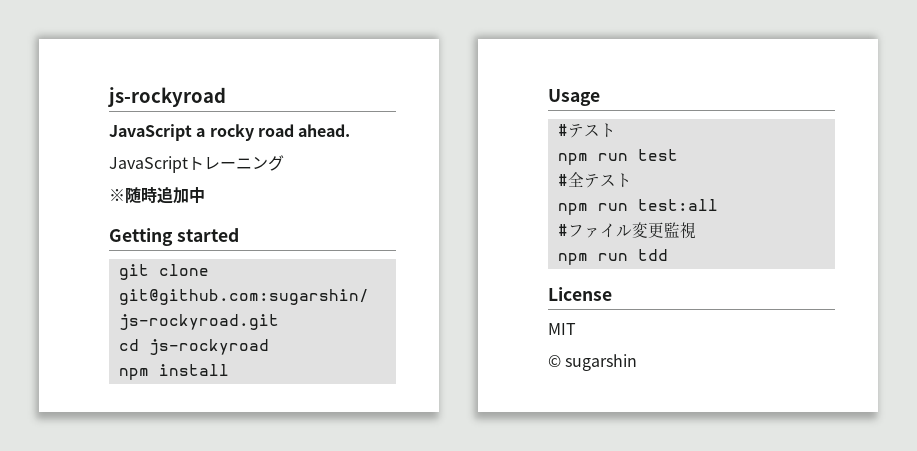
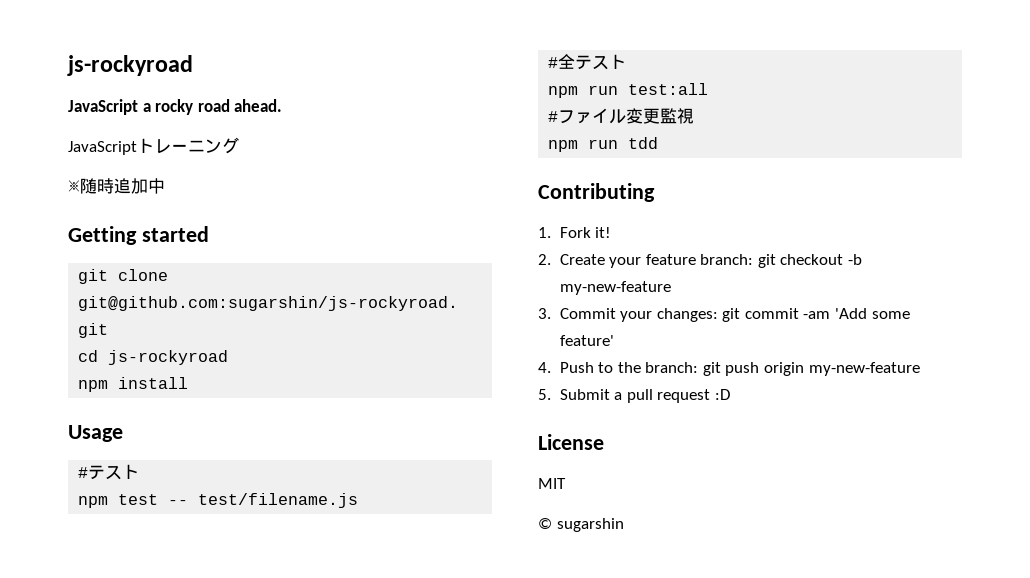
[597,153,628,161] run -> (109, 502) none
(678, 155) none -> [168,493,359,508] -- test/filename.js
(668, 255) none -> [538,183,655,202] [538,227,612,238] [538,254,863,268] [559,281,671,295] [538,308,910,322] [559,335,614,346] [538,362,920,376] [538,389,730,403] // Contributing // 1. Fork it! // 2. Create your feature branch: git checkout -b my-new-feature // 3. Commit your changes: git commit -am 'Add some feature' // 4. Push to the branch: git push origin my-new-feature // 5. Submit a pull request :D

